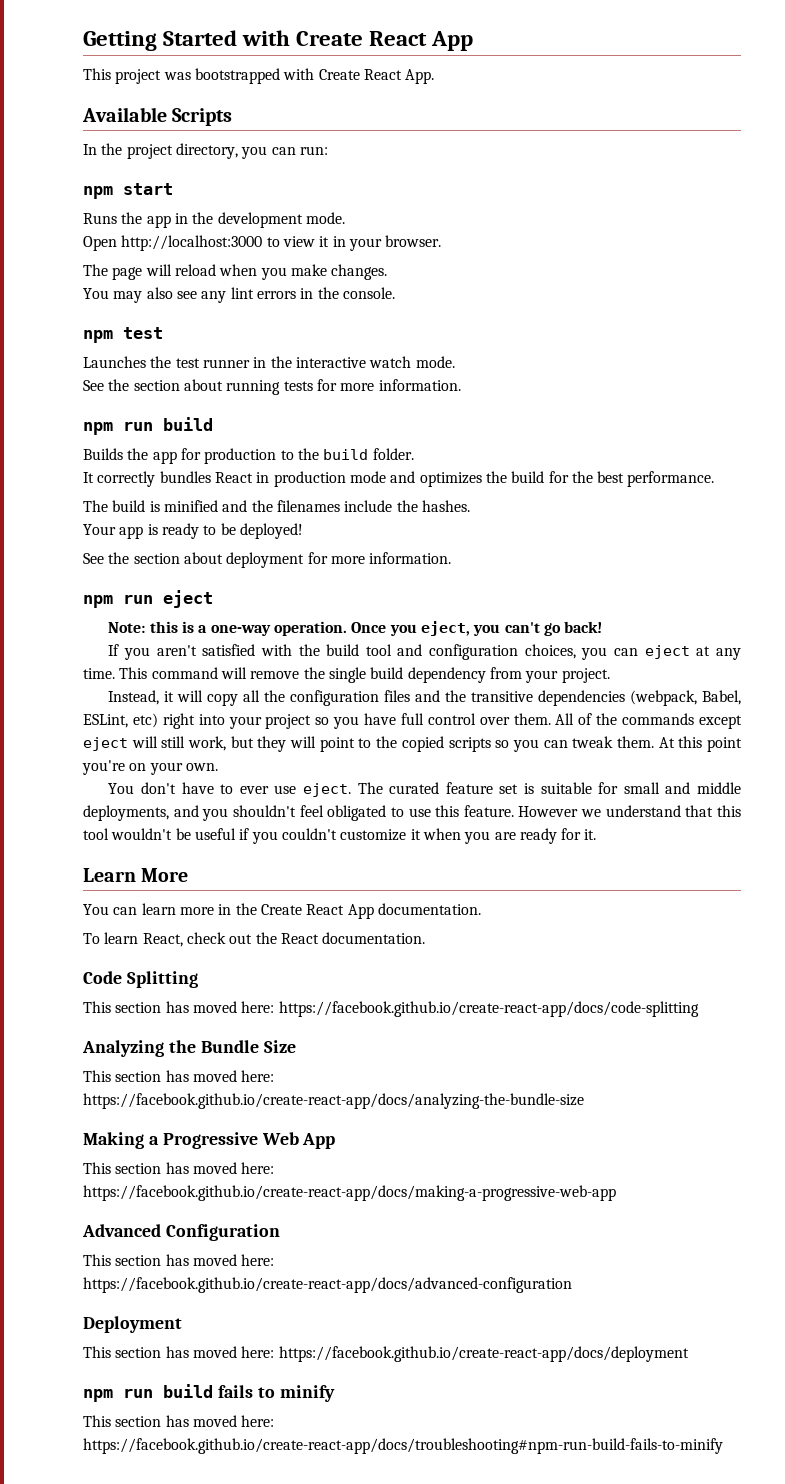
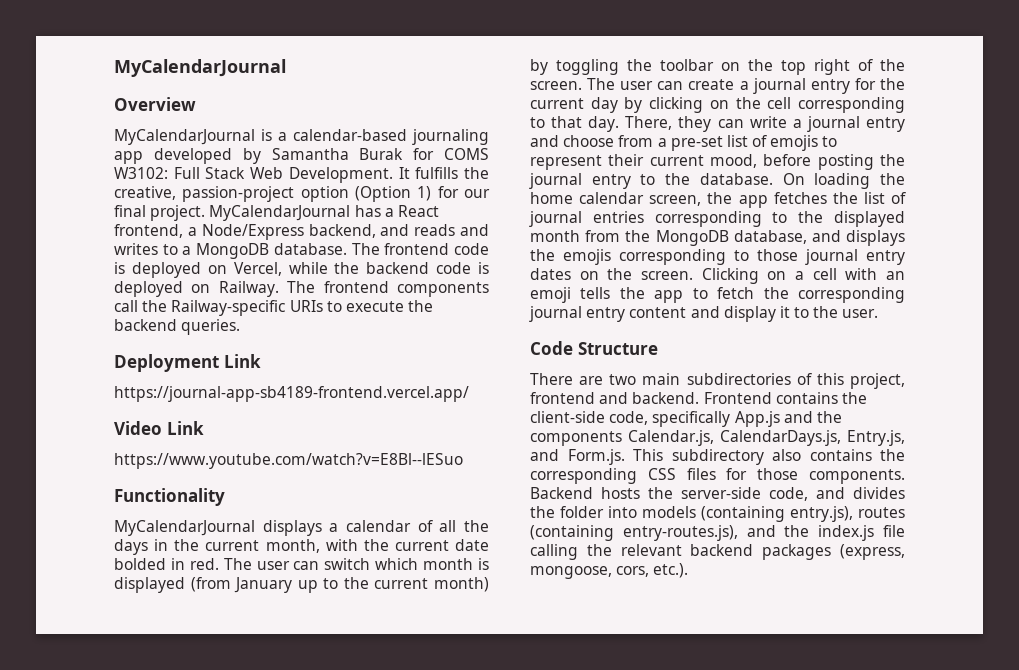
[83,30,474,51] [83,68,435,84] [82,107,233,126] [83,143,328,159] [83,183,173,199] [83,212,345,228] [83,235,442,251] [83,264,388,280] [83,287,395,303] [83,327,163,343] [83,356,455,368] [83,379,461,395] [83,417,213,435] [83,448,414,464] [83,471,715,487] [83,500,470,512] [83,523,303,539] [83,552,452,568] [83,590,213,608] [108,621,603,636] [108,644,741,660] [83,667,610,683] [108,690,741,706] [83,713,742,729] [83,736,742,752] [82,760,218,775] [108,782,741,797] [83,805,741,821] [83,828,597,844] [83,868,189,882] [83,903,481,919] [83,932,426,947] [83,971,198,988] [83,1001,699,1017] [82,1040,296,1057] [83,1070,275,1082] [83,1093,584,1109] [83,1132,336,1149] [83,1162,275,1174] [83,1185,616,1201] [82,1224,280,1241] [83,1254,275,1266] [83,1277,572,1293] [83,1316,182,1333] [83,1346,689,1362] [83,1384,335,1402] [83,1415,275,1427] [83,1438,723,1454] Getting Started with Create React App // This project was bootstrapped with Create React App. // Available Scripts // In the project directory, you can run: // npm start // Runs the app in the development mode. // Open http://localhost:3000 to view it in your browser. // The page will reload when you make changes. // You may also see any lint errors in the console. // npm test // Launches the test runner in the interactive watch mode. // See the section about running tests for more information. // npm run build // Builds the app for production to the build folder. // It correctly bundles React in production mode and optimizes the build for the best performance. // The build is minified and the filenames include the hashes. // Your app is ready to be deployed! // See the section about deployment for more information. // npm run eject // Note: this is a one-way operation. Once you eject, you can't go back! // If you aren't satisfied with the build tool and configuration choices, you can eject at any time. This command will remove the single build dependency from your project. // Instead, it will copy all the configuration files and the transitive dependencies (webpack, Babel, ESLint, etc) right into your project so you have full control over them. All of the commands except eject will still work, but they will point to the copied scripts so you can tweak them. At this point you're on your own. // You don't have to ever use eject. The curated feature set is suitable for small and middle deployments, and you shouldn't feel obligated to use this feature. However we understand that this tool wouldn't be useful if you couldn't customize it when you are ready for it. // Learn More // You can learn more in the Create React App documentation. // To learn React, check out the React documentation. // Code Splitting // This section has moved here: https://facebook.github.io/create-react-app/docs/code-splitting // Analyzing the Bundle Size // This section has moved here: https://facebook.github.io/create-react-app/docs/analyzing-the-bundle-size // Making a Progressive Web App // This section has moved here: https://facebook.github.io/create-react-app/docs/making-a-progressive-web-app // Advanced Configuration // This section has moved here: https://facebook.github.io/create-react-app/docs/advanced-configuration // Deployment // This section has moved here: https://facebook.github.io/create-react-app/docs/deployment // npm run build fails to minify // This section has moved here: https://facebook.github.io/create-react-app/docs/troubleshooting#npm-run-build-fails-to-minify -> [114,59,286,77] [114,97,196,111] [114,129,489,145] [114,148,489,164] [114,167,490,183] [114,186,490,202] [114,205,439,221] [114,224,489,240] [114,243,489,259] [114,262,489,278] [114,281,489,297] [114,300,434,316] [114,319,241,335] [114,354,261,372] [114,386,469,402] [114,421,204,435] [114,453,463,469] [114,488,225,506] [114,520,490,536] [114,539,489,555] [114,558,490,570] [114,577,489,593] [530,59,905,75] [530,78,905,94] [530,97,905,113] [530,116,905,132] [530,135,838,151] [530,154,905,170] [529,173,905,189] [530,192,906,208] [529,211,905,227] [530,230,905,246] [530,249,905,265] [530,268,905,284] [530,287,905,303] [529,306,879,322] [530,341,658,355] [530,373,905,389] [530,392,867,404] [530,411,842,427] [530,430,905,446] [530,449,905,465] [530,468,905,484] [530,487,905,501] [530,506,905,522] [530,525,905,541] [530,544,905,560] [530,563,689,579] MyCalendarJournal // Overview // MyCalendarJournal is a calendar-based journaling app developed by Samantha Burak for COMS W3102: Full Stack Web Development. It fulfills the creative, passion-project option (Option 1) for our final project. MyCalendarJournal has a React frontend, a Node/Express backend, and reads and writes to a MongoDB database. The frontend code is deployed on Vercel, while the backend code is deployed on Railway. The frontend components call the Railway-specific URIs to execute the backend queries. // Deployment Link // https://journal-app-sb4189-frontend.vercel.app/ // Video Link // https://www.youtube.com/watch?v=E8Bl--lESuo // Functionality // MyCalendarJournal displays a calendar of all the days in the current month, with the current date bolded in red. The user can switch which month is displayed (from January up to the current month) by toggling the toolbar on the top right of the screen. The user can create a journal entry for the current day by clicking on the cell corresponding to that day. There, they can write a journal entry and choose from a pre-set list of emojis to represent their current mood, before posting the journal entry to the database. On loading the home calendar screen, the app fetches the list of journal entries corresponding to the displayed month from the MongoDB database, and displays the emojis corresponding to those journal entry dates on the screen. Clicking on a cell with an emoji tells the app to fetch the corresponding journal entry content and display it to the user. // Code Structure // There are two main subdirectories of this project, frontend and backend. Frontend contains the client-side code, specifically App.js and the components Calendar.js, CalendarDays.js, Entry.js, and Form.js. This subdirectory also contains the corresponding CSS files for those components. Backend hosts the server-side code, and divides the folder into models (containing entry.js), routes (containing entry-routes.js), and the index.js file calling the relevant backend packages (express, mongoose, cors, etc.).

